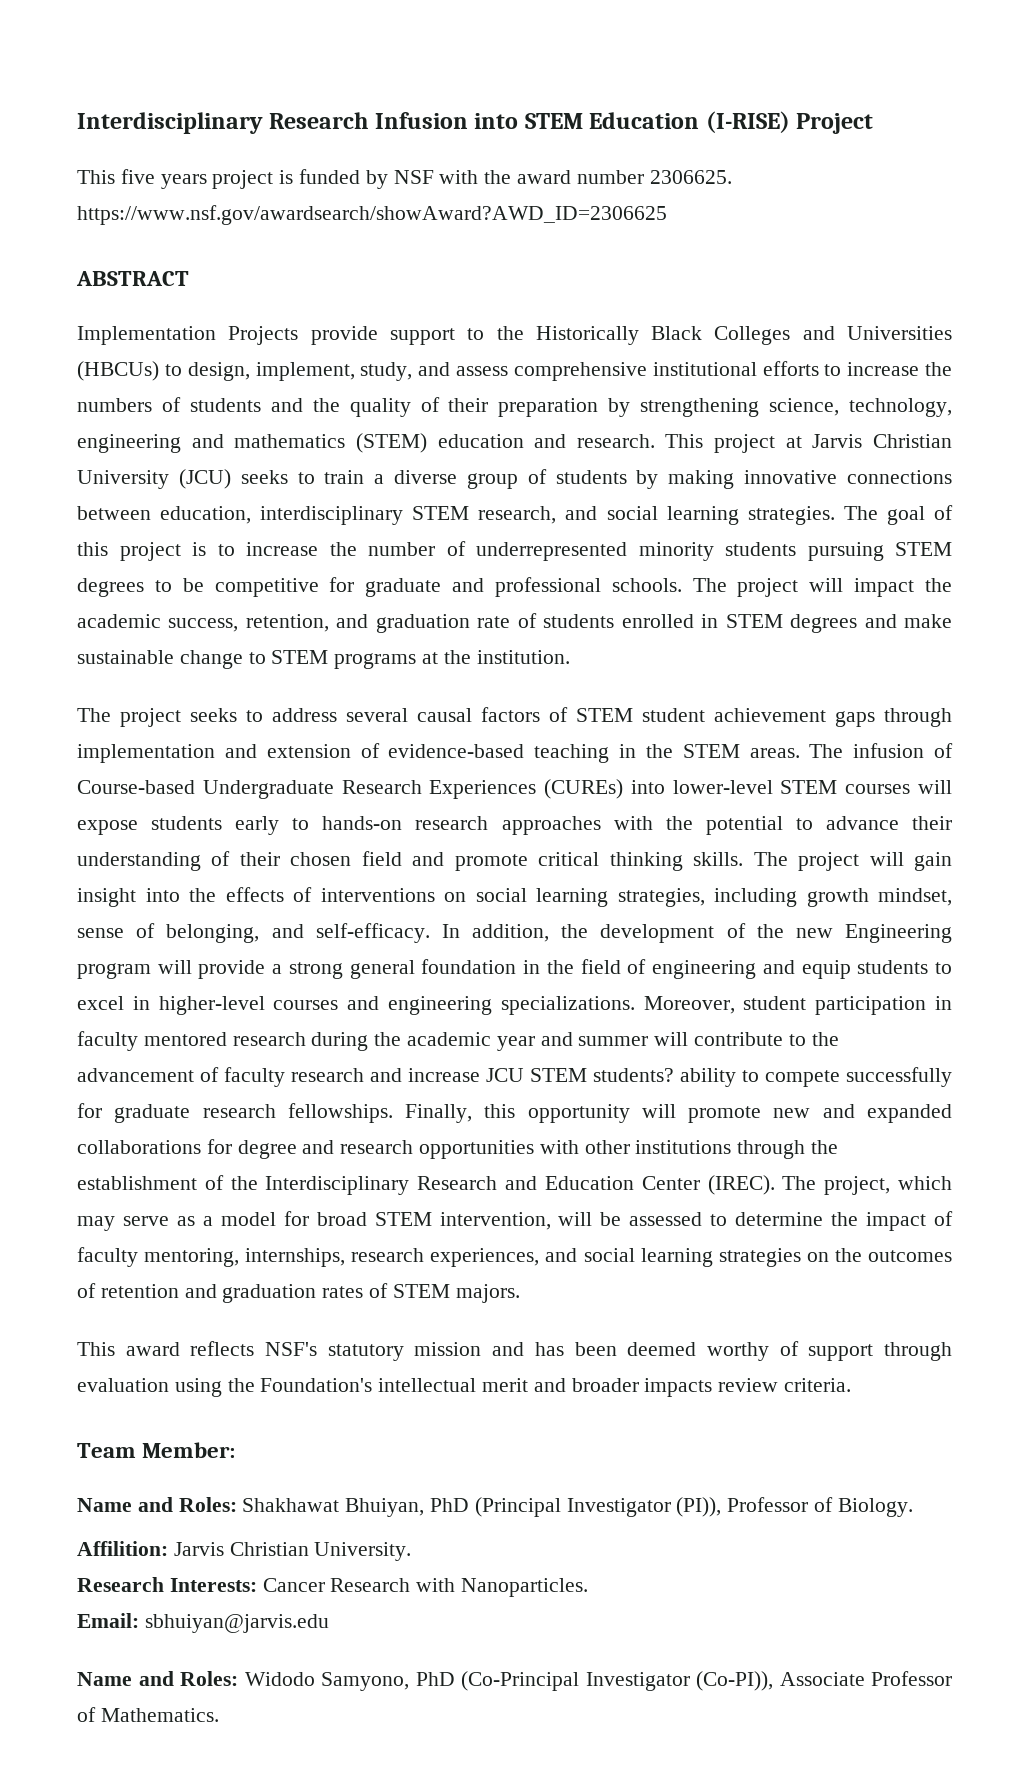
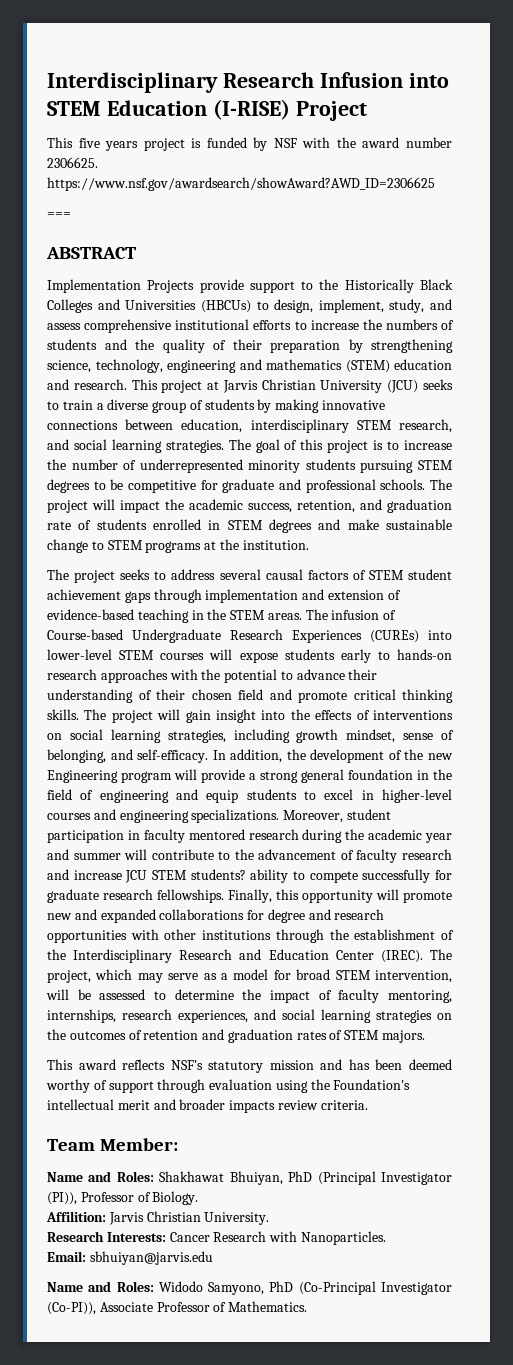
(667, 215) none -> [47,212,71,218] // ===

